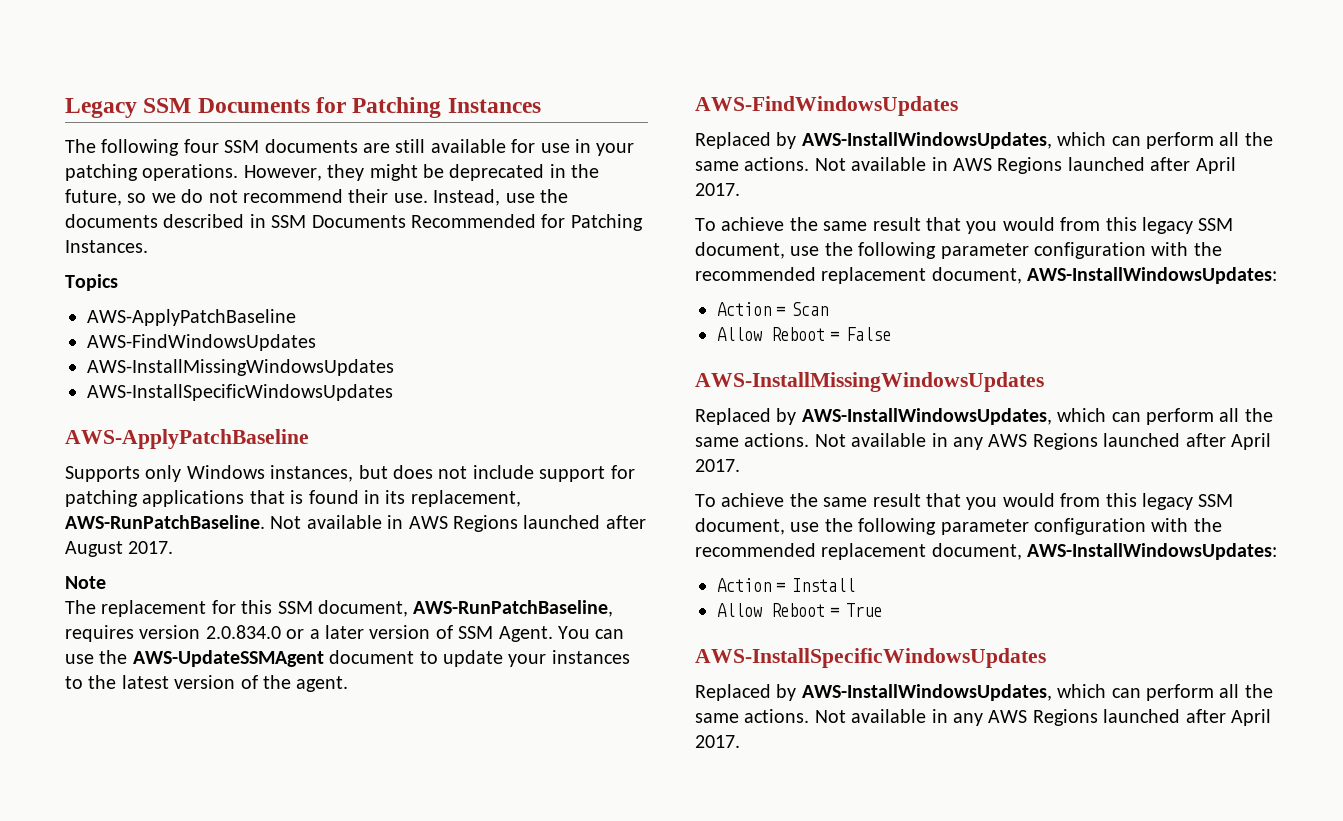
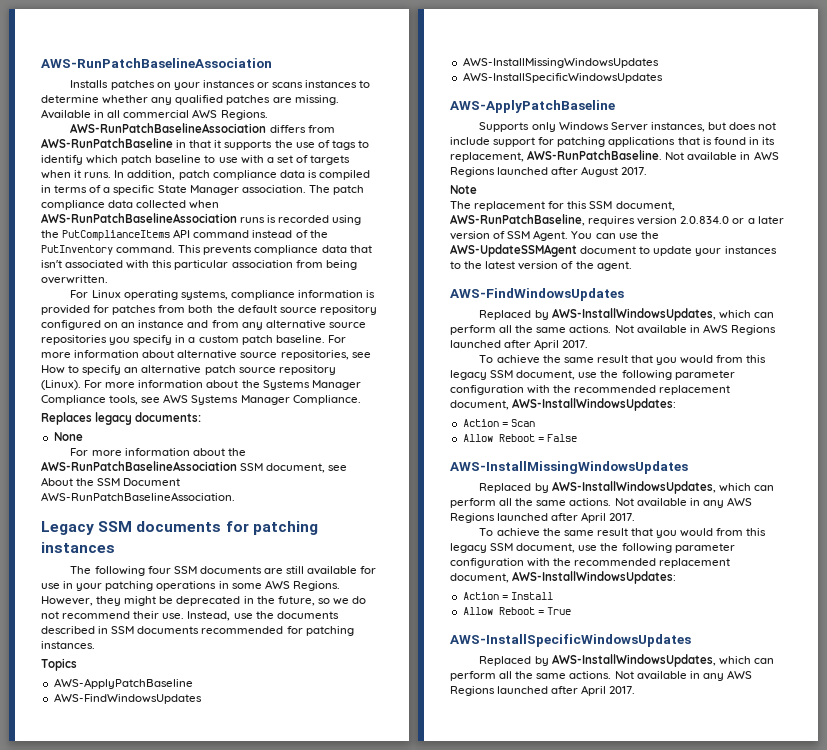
[65,97,541,118] Legacy SSM Documents for Patching Instances -> [41,58,272,68] [70,80,371,90] [41,95,339,105] [41,109,268,120] [70,123,335,133] [41,138,369,150] [41,155,351,165] [41,170,370,180] [41,185,364,195] [41,200,220,210] [41,213,362,225] [41,229,328,241] [41,245,372,255] [41,260,357,270] [41,275,108,284] [70,290,376,300] [41,305,377,315] [41,320,366,330] [41,335,346,345] [41,350,371,360] [41,365,336,375] [41,380,361,390] [41,394,361,405] [41,412,202,425] [53,432,83,441] [70,448,246,456] [41,461,348,473] [41,477,181,486] [41,492,235,501] [41,521,318,535] [41,542,115,553] AWS-RunPatchBaselineAssociation // Installs patches on your instances or scans instances to determine whether any qualified patches are missing. Available in all commercial AWS Regions. // AWS-RunPatchBaselineAssociation differs from AWS-RunPatchBaseline in that it supports the use of tags to identify which patch baseline to use with a set of targets when it runs. In addition, patch compliance data is compiled in terms of a specific State Manager association. The patch compliance data collected when AWS-RunPatchBaselineAssociation runs is recorded using the PutComplianceItems API command instead of the PutInventory command. This prevents compliance data that isn't associated with this particular association from being overwritten. // For Linux operating systems, compliance information is provided for patches from both the default source repository configured on an instance and from any alternative source repositories you specify in a custom patch baseline. For more information about alternative source repositories, see How to specify an alternative patch source repository (Linux). For more information about the Systems Manager Compliance tools, see AWS Systems Manager Compliance. // Replaces legacy documents: // None // For more information about the AWS-RunPatchBaselineAssociation SSM document, see About the SSM Document AWS-RunPatchBaselineAssociation. // Legacy SSM documents for patching instances
[142,164,239,181] operations. -> [156,580,340,591] operations in some AWS Regions.
[311,214,643,231] [65,240,148,253] Documents Recommended for Patching Instances. -> [137,626,354,636] [41,641,95,649] documents recommended for patching instances.
(265, 472) none -> [610,122,648,131] Server

